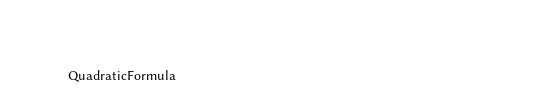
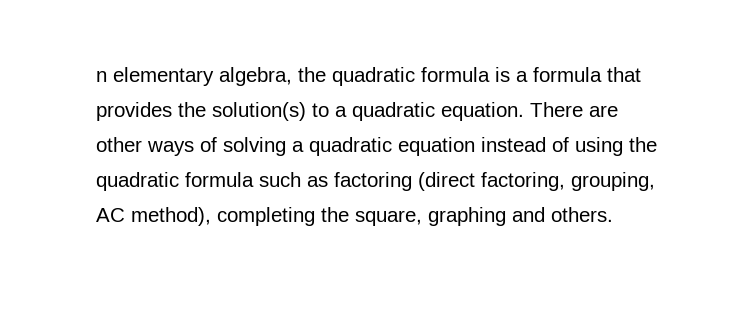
[68,70,176,82] QuadraticFormula -> [96,67,641,86] [96,102,618,121] [96,137,657,156] [96,172,655,191] [96,207,613,226] n elementary algebra, the quadratic formula is a formula that provides the solution(s) to a quadratic equation. There are other ways of solving a quadratic equation instead of using the quadratic formula such as factoring (direct factoring, grouping, AC method), completing the square, graphing and others.

